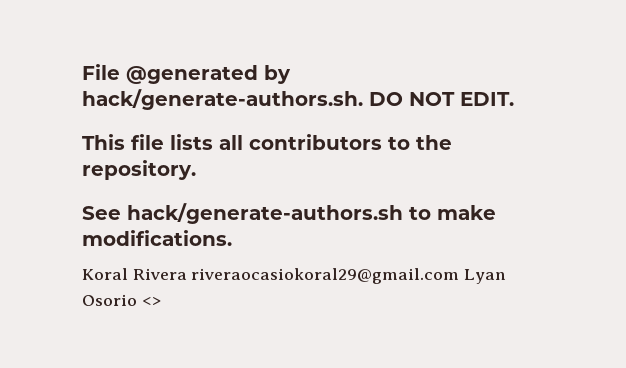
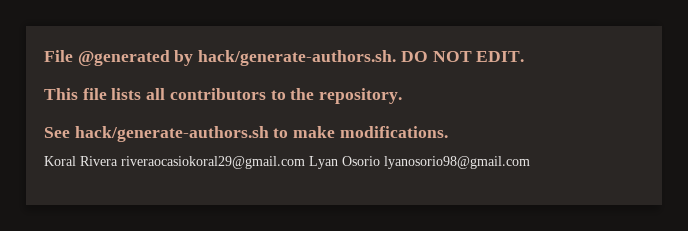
[141,297,161,306] <> -> [384,156,530,169] lyanosorio98@gmail.com

